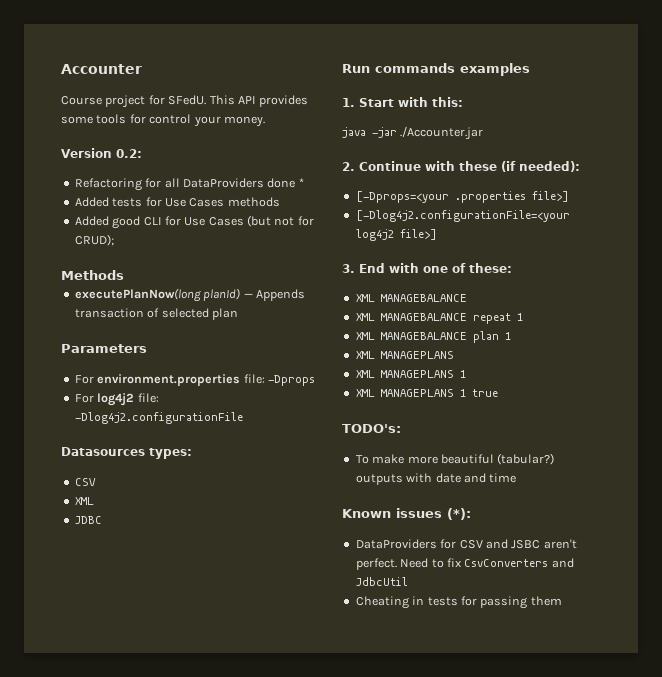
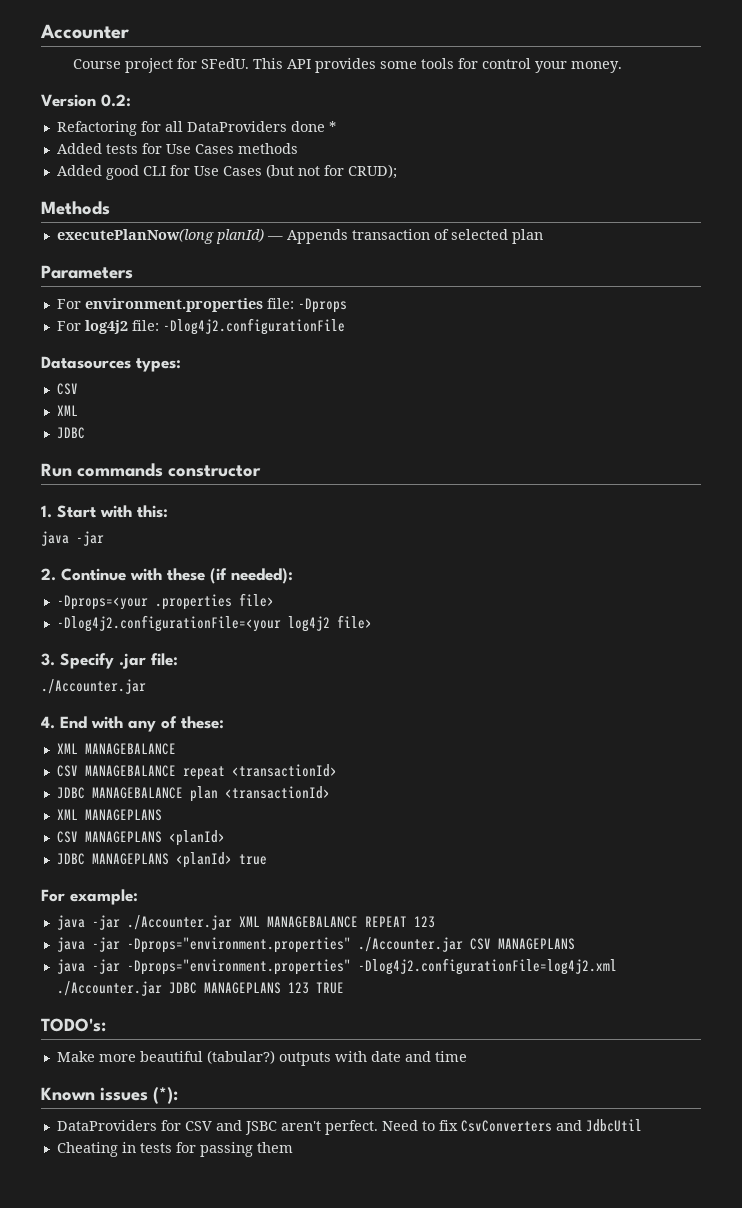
[460,63,530,76] examples -> [168,465,261,477] constructor
[400,126,484,140] ./Accounter.jar -> (104, 538) none
[355,191,569,203] [355,210,570,222] [355,229,437,241] [342,264,355,273] [-Dprops=<your .properties file>] // [-Dlog4j2.configurationFile=<your log4j2 file>] // 3. -> [56,593,274,610] [56,615,372,632] [41,653,178,669] [41,679,146,694] [41,716,55,729] -Dprops=<your .properties file> // -Dlog4j2.configurationFile=<your log4j2 file> // 3. Specify .jar file: // ./Accounter.jar // 4.
[423,266,448,273] one -> [128,720,156,732] any
[355,313,375,321] XML -> [56,765,78,777] CSV
[516,313,523,321] [355,332,375,340] 1 // XML -> [231,764,337,777] [56,787,85,799] <transactionId> // JDBC
[504,332,511,340] 1 -> [224,786,330,799] <transactionId>
[355,370,466,378] [355,389,498,397] XML MANAGEPLANS 1 // XML MANAGEPLANS 1 true -> [56,830,225,846] [56,852,267,868] [41,889,138,905] [56,915,435,930] [56,937,575,953] [56,958,617,975] [56,981,344,996] CSV MANAGEPLANS <planId> // JDBC MANAGEPLANS <planId> true // For example: // java -jar ./Accounter.jar XML MANAGEBALANCE REPEAT 123 // java -jar -Dprops="environment.properties" ./Accounter.jar CSV MANAGEPLANS // java -jar -Dprops="environment.properties" -Dlog4j2.configurationFile=log4j2.xml ./Accounter.jar JDBC MANAGEPLANS 123 TRUE
[355,454,405,464] To make -> [56,1051,95,1062] Make

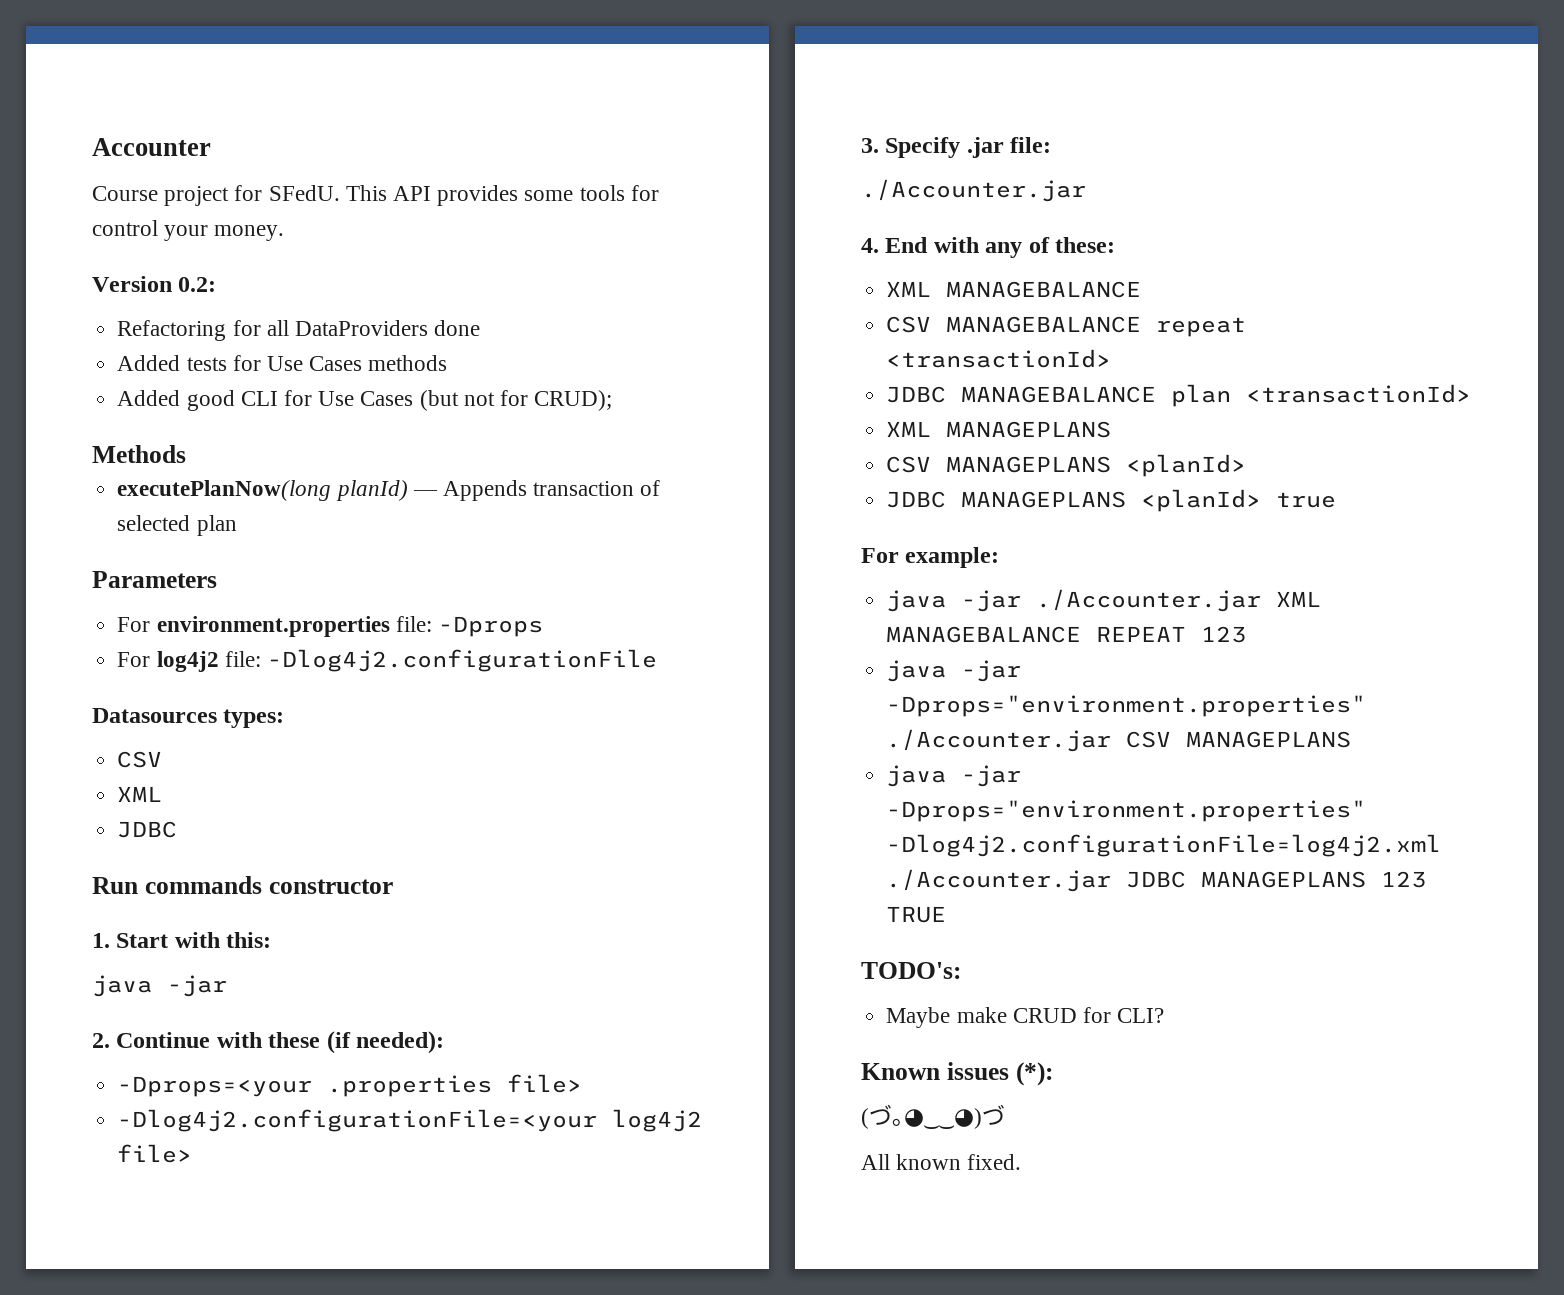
[328,121,336,132] * -> (481, 328) none
[56,1050,467,1066] [41,1087,178,1104] [56,1119,642,1135] [56,1142,293,1157] Make more beautiful (tabular?) outputs with date and time // Known issues (*): // DataProviders for CSV and JSBC aren't perfect. Need to fix CsvConverters and JdbcUtil // Cheating in tests for passing them -> [886,1007,1165,1028] [861,1062,1053,1086] [861,1104,1005,1129] [861,1154,1022,1170] Maybe make CRUD for CLI? // Known issues (*): // (づ｡◕‿‿◕)づ // All known fixed.

